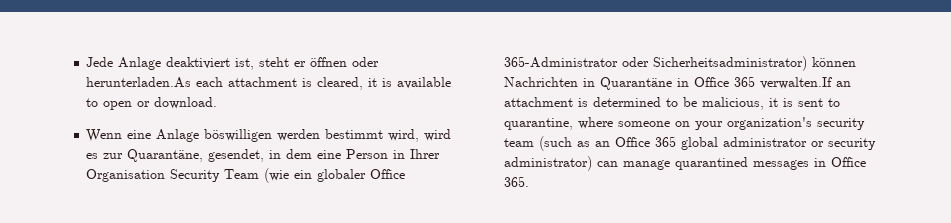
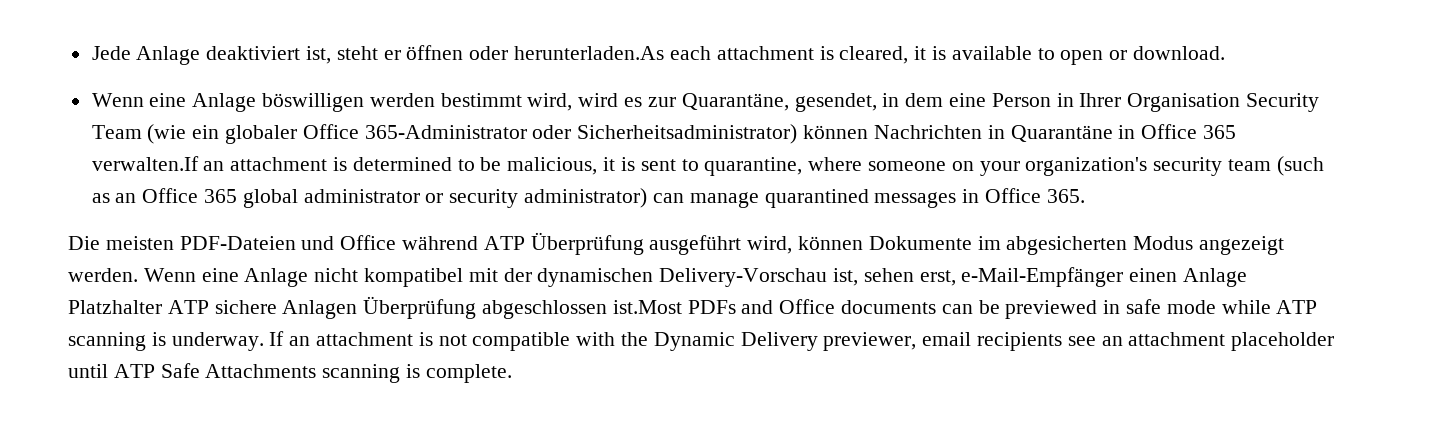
(530, 181) none -> [68,232,1285,255] [68,267,1248,287] [68,296,1318,319] [68,331,1335,351] [68,363,512,383] // Die meisten PDF-Dateien und Office während ATP Überprüfung ausgeführt wird, können Dokumente im abgesicherten Modus angezeigt werden. Wenn eine Anlage nicht kompatibel mit der dynamischen Delivery-Vorschau ist, sehen erst, e-Mail-Empfänger einen Anlage Platzhalter ATP sichere Anlagen Überprüfung abgeschlossen ist.Most PDFs and Office documents can be previewed in safe mode while ATP scanning is underway. If an attachment is not compatible with the Dynamic Delivery previewer, email recipients see an attachment placeholder until ATP Safe Attachments scanning is complete.

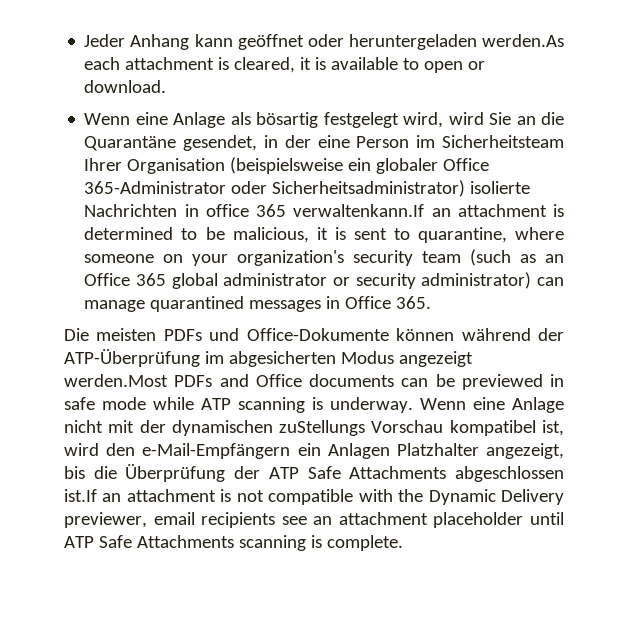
[91,45,665,65] Jede Anlage deaktiviert ist, steht er öffnen oder herunterladen.As -> [84,34,564,50] Jeder Anhang kann geöffnet oder heruntergeladen werden.As
[262,93,789,112] böswilligen werden bestimmt wird, wird es zur Quarantäne, -> [230,112,564,128] [84,136,177,151] als bösartig festgelegt wird, wird Sie an die Quarantäne
[905,93,944,107] dem -> [284,135,311,148] der
[1056,93,1319,112] [91,124,187,144] in Ihrer Organisation Security Team (wie -> [416,135,564,148] [84,157,344,174] im Sicherheitsteam Ihrer Organisation (beispielsweise
[803,125,869,139] können -> [470,181,531,194] isolierte
[1010,124,1236,142] [91,156,199,171] Quarantäne in Office 365 verwalten.If -> [205,204,425,217] office 365 verwaltenkann.If
[179,232,1285,255] [68,267,1248,287] [68,296,682,319] PDF-Dateien und Office während ATP Überprüfung ausgeführt wird, können Dokumente im abgesicherten Modus angezeigt werden. Wenn eine Anlage nicht kompatibel mit der dynamischen Delivery-Vorschau ist, sehen erst, e-Mail-Empfänger einen Anlage Platzhalter ATP sichere Anlagen Überprüfung abgeschlossen ist.Most -> [163,328,564,341] [64,349,473,367] [64,374,168,387] PDFs und Office-Dokumente können während der ATP-Überprüfung im abgesicherten Modus angezeigt werden.Most
[269,331,285,346] If -> [420,397,564,413] [64,420,564,436] [64,443,564,459] [64,464,564,482] [64,489,97,502] Wenn eine Anlage nicht mit der dynamischen zuStellungs Vorschau kompatibel ist, wird den e-Mail-Empfängern ein Anlagen Platzhalter angezeigt, bis die Überprüfung der ATP Safe Attachments abgeschlossen ist.If

